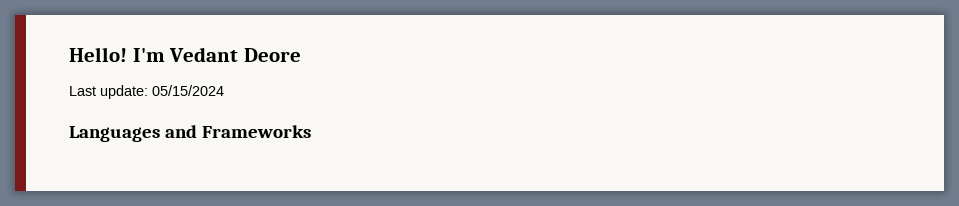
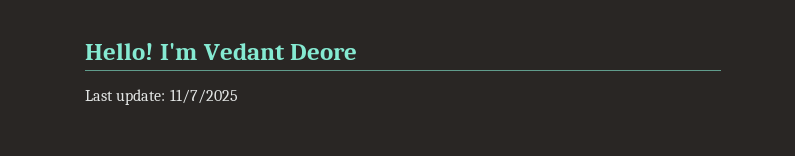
[152,85,224,96] [69,125,311,142] 05/15/2024 // Languages and Frameworks -> [169,89,238,104] 11/7/2025

